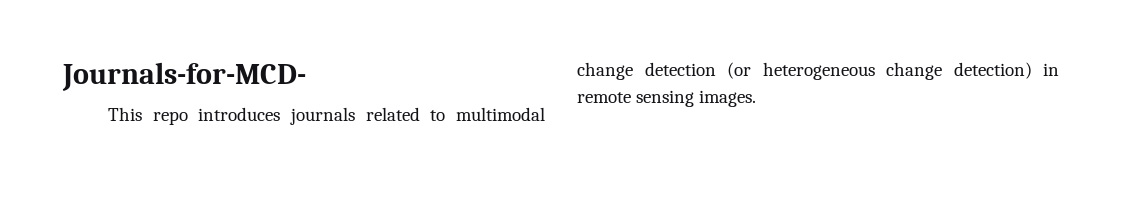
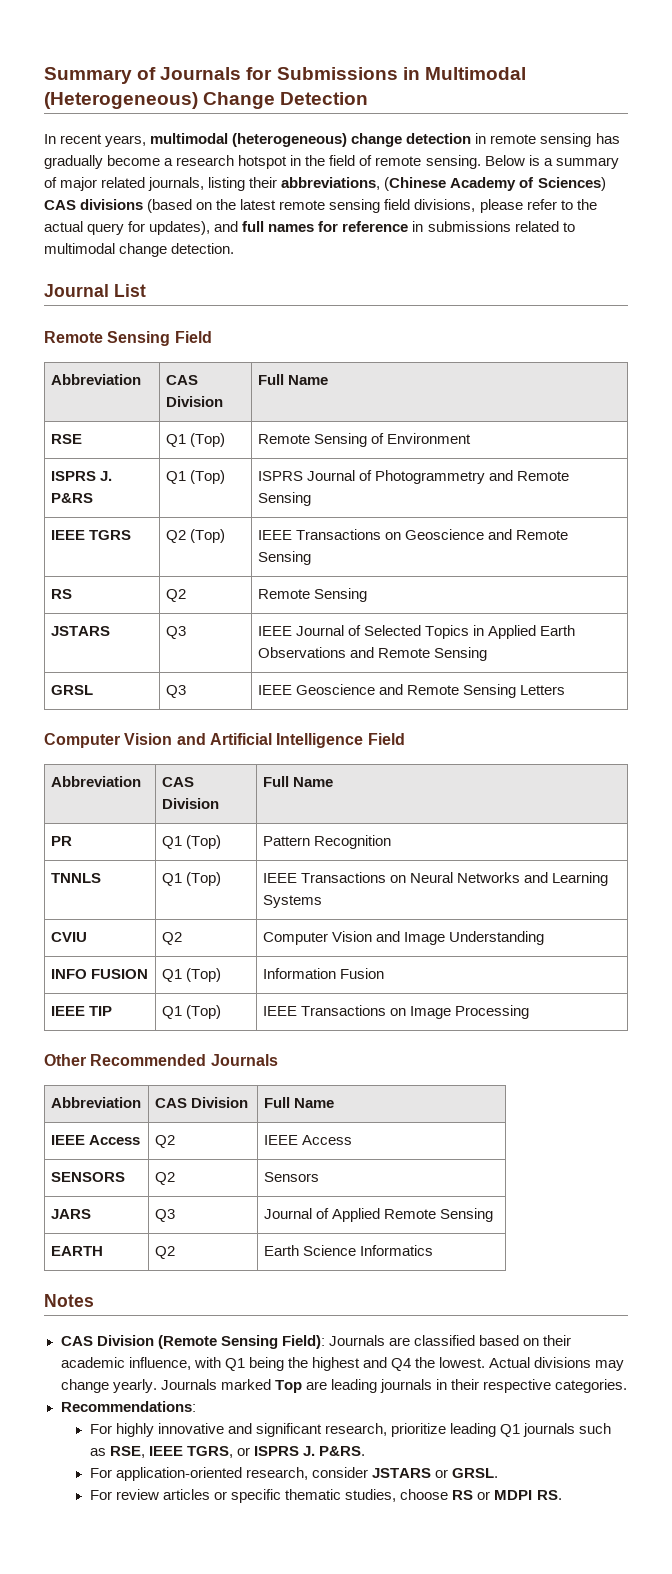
[62,62,306,91] [108,107,545,125] [577,62,1059,80] [577,90,757,107] Journals-for-MCD- // This repo introduces journals related to multimodal change detection (or heterogeneous change detection) in remote sensing images. -> [44,67,526,84] [44,92,369,109] [44,133,620,147] [44,155,619,169] [44,177,606,191] [44,199,597,213] [44,221,575,235] [44,243,235,257] [44,284,146,297] [44,331,212,346] [50,374,141,385] [165,375,198,385] [165,396,223,407] [257,374,328,385] [50,434,82,444] [165,433,225,447] [257,433,471,447] [50,471,112,481] [50,493,93,503] [165,470,225,484] [257,470,569,484] [257,492,311,506] [50,530,131,540] [165,529,225,543] [257,529,568,540] [257,551,311,565] [50,589,72,599] [165,589,186,602] [257,588,367,602] [50,626,110,636] [165,626,186,639] [257,625,576,639] [257,647,487,661] [50,685,93,695] [165,685,186,698] [257,684,565,698] [44,733,405,748] [50,776,141,787] [161,777,194,787] [161,798,219,809] [262,776,333,787] [50,836,72,846] [161,835,221,849] [262,835,391,849] [50,873,101,883] [161,872,221,886] [262,872,609,886] [262,895,322,908] [50,932,87,942] [161,932,182,945] [262,931,544,945] [50,969,148,979] [161,968,221,982] [262,968,384,979] [50,1006,112,1016] [161,1005,221,1019] [262,1005,529,1019] [44,1054,278,1066] [50,1097,141,1108] [154,1097,248,1108] [263,1097,334,1108] [50,1135,140,1145] [154,1135,175,1148] [263,1135,352,1145] [50,1172,125,1182] [154,1172,175,1185] [263,1172,319,1182] [50,1209,91,1219] [154,1209,175,1222] [263,1208,493,1222] [50,1246,103,1256] [154,1246,175,1259] [263,1245,433,1256] [44,1294,94,1307] [60,1335,572,1349] [60,1357,625,1371] [60,1379,628,1393] [60,1401,196,1412] [89,1423,612,1437] [89,1446,366,1458] [89,1467,499,1481] [89,1489,562,1503] Summary of Journals for Submissions in Multimodal (Heterogeneous) Change Detection // In recent years, multimodal (heterogeneous) change detection in remote sensing has gradually become a research hotspot in the field of remote sensing. Below is a summary of major related journals, listing their abbreviations, (Chinese Academy of Sciences) CAS divisions (based on the latest remote sensing field divisions, please refer to the actual query for updates), and full names for reference in submissions related to multimodal change detection. // Journal List // Remote Sensing Field // Abbreviation | CAS Division | Full Name // RSE | Q1 (Top) | Remote Sensing of Environment // ISPRS J. P&RS | Q1 (Top) | ISPRS Journal of Photogrammetry and Remote Sensing // IEEE TGRS | Q2 (Top) | IEEE Transactions on Geoscience and Remote Sensing // RS | Q2 | Remote Sensing // JSTARS | Q3 | IEEE Journal of Selected Topics in Applied Earth Observations and Remote Sensing // GRSL | Q3 | IEEE Geoscience and Remote Sensing Letters // Computer Vision and Artificial Intelligence Field // Abbreviation | CAS Division | Full Name // PR | Q1 (Top) | Pattern Recognition // TNNLS | Q1 (Top) | IEEE Transactions on Neural Networks and Learning Systems // CVIU | Q2 | Computer Vision and Image Understanding // INFO FUSION | Q1 (Top) | Information Fusion // IEEE TIP | Q1 (Top) | IEEE Transactions on Image Processing // Other Recommended Journals // Abbreviation | CAS Division | Full Name // IEEE Access | Q2 | IEEE Access // SENSORS | Q2 | Sensors // JARS | Q3 | Journal of Applied Remote Sensing // EARTH | Q2 | Earth Science Informatics // Notes // CAS Division (Remote Sensing Field): Journals are classified based on their academic influence, with Q1 being the highest and Q4 the lowest. Actual divisions may change yearly. Journals marked Top are leading journals in their respective categories. // Recommendations: // For highly innovative and significant research, prioritize leading Q1 journals such as RSE, IEEE TGRS, or ISPRS J. P&RS. // For application-oriented research, consider JSTARS or GRSL. // For review articles or specific thematic studies, choose RS or MDPI RS.

